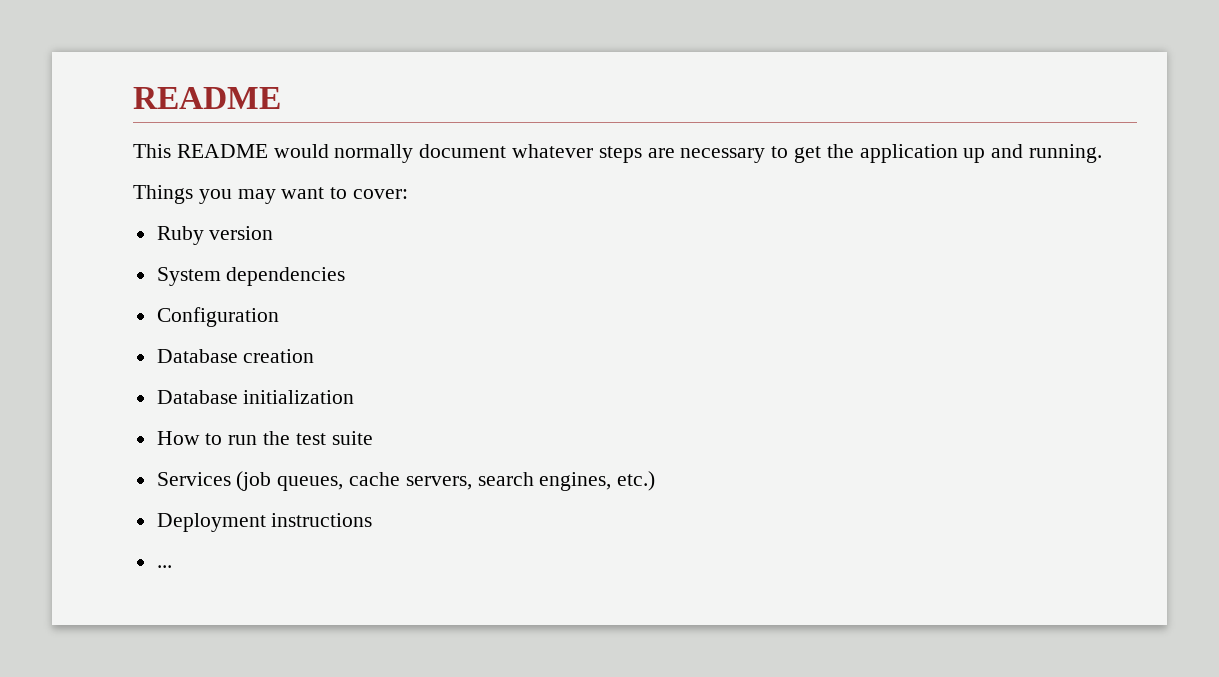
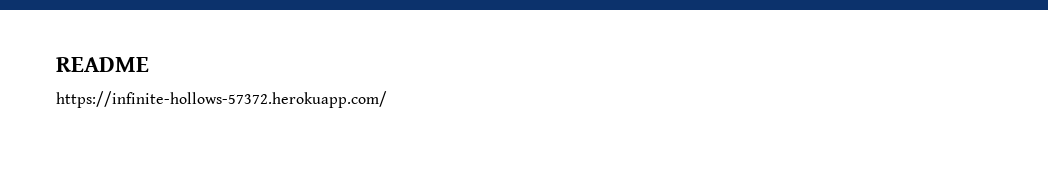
[133,144,1103,163] [133,185,409,204] [156,226,274,245] [156,267,346,286] [156,307,279,327] [156,349,315,363] [156,390,355,404] [156,431,373,445] [156,471,656,491] [156,513,373,532] [156,565,172,568] This README would normally document whatever steps are necessary to get the application up and running. // Things you may want to cover: // Ruby version // System dependencies // Configuration // Database creation // Database initialization // How to run the test suite // Services (job queues, cache servers, search engines, etc.) // Deployment instructions // ... -> [56,91,387,108] https://infinite-hollows-57372.herokuapp.com/

